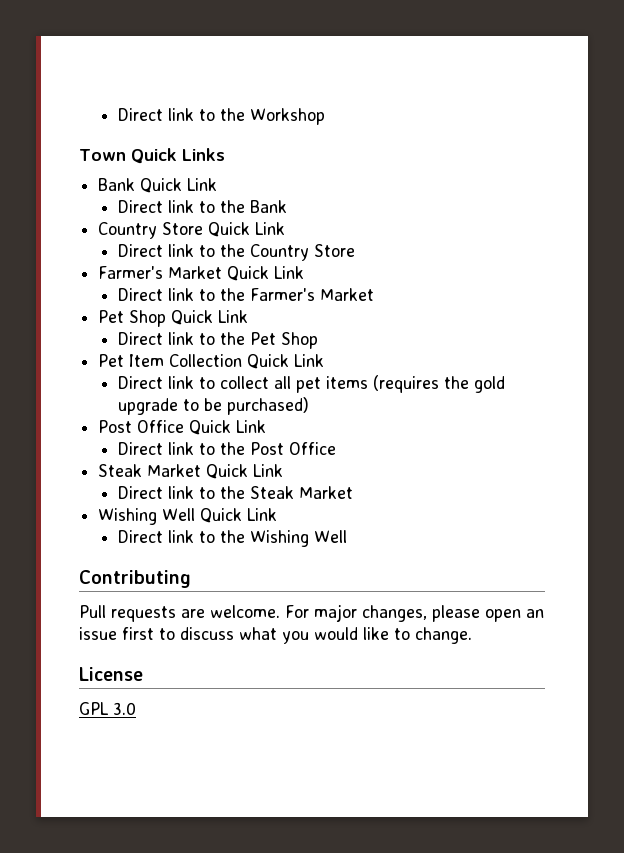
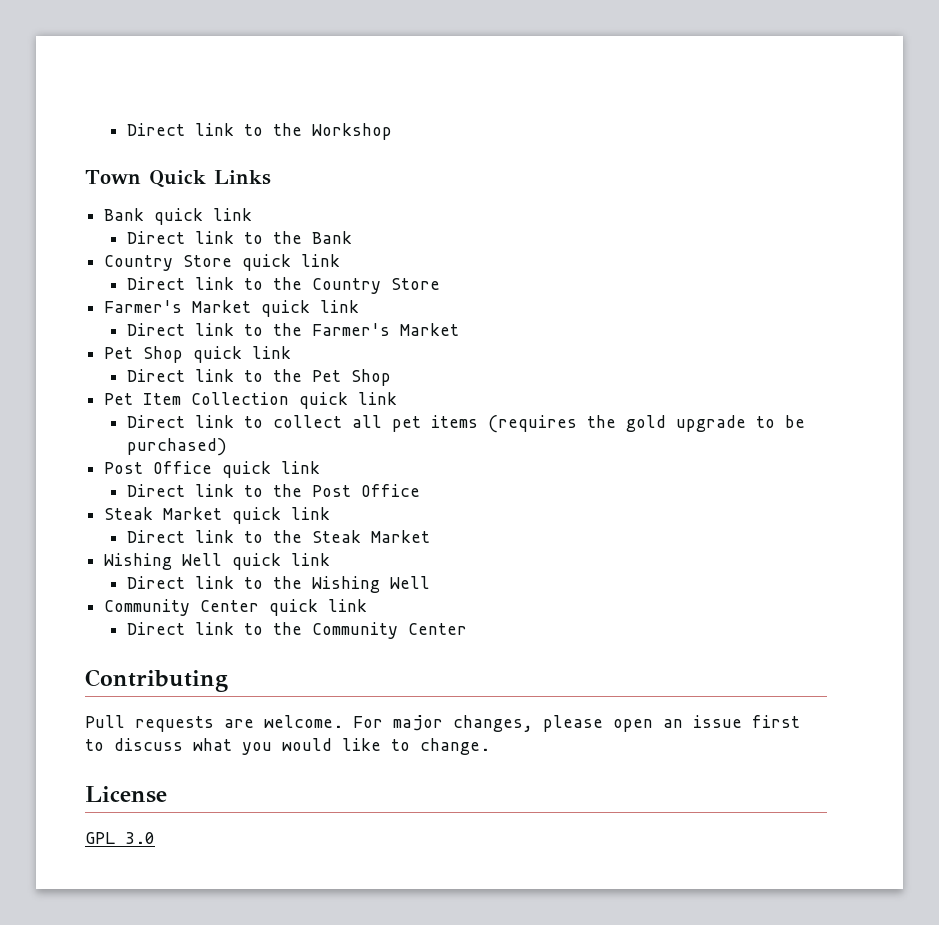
[140,178,218,193] Quick Link -> [154,208,253,225] quick link
[208,222,286,237] Quick Link -> [242,254,341,271] quick link
[227,266,305,281] Quick Link -> [261,300,360,317] quick link
[171,310,249,325] Quick Link -> [193,346,292,363] quick link
[247,354,325,369] Quick Link -> [299,392,398,409] quick link
[189,420,267,435] Quick Link -> [222,461,321,478] quick link
[206,464,284,479] Quick Link -> [232,507,331,524] quick link
[200,508,278,523] Quick Link -> [232,553,331,570] quick link
(348, 536) none -> [104,599,368,616] [126,622,467,639] // Community Center quick link // Direct link to the Community Center

